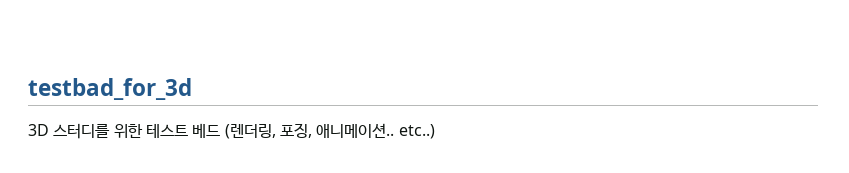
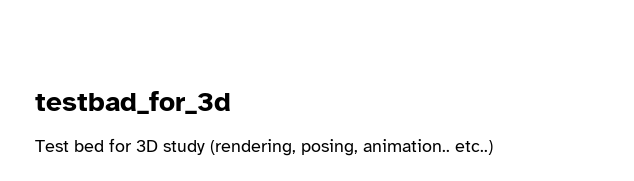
[28,123,395,139] 3D 스터디를 위한 테스트 베드 (렌더링, 포징, 애니메이션.. -> [35,138,450,156] Test bed for 3D study (rendering, posing, animation..

